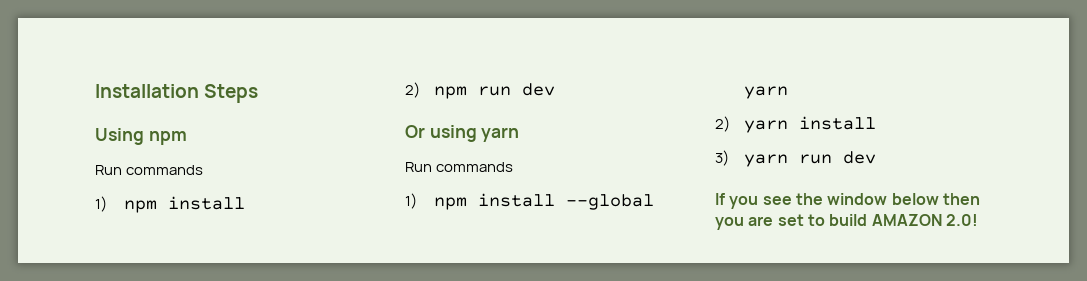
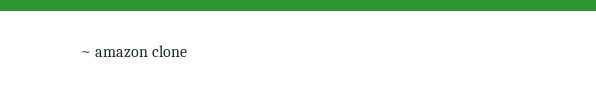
[95,84,259,103] [95,128,187,145] [95,165,204,175] [95,196,246,213] [405,82,556,99] [405,125,520,142] [405,162,514,172] [405,193,655,210] [744,86,789,99] [715,116,877,133] [715,150,877,167] [715,193,980,209] [715,214,978,230] Installation Steps // Using npm // Run commands // 1) npm install // 2) npm run dev // Or using yarn // Run commands // 1) npm install --global yarn // 2) yarn install // 3) yarn run dev // If you see the window below then you are set to build AMAZON 2.0! -> [80,45,188,58] ~ amazon clone

